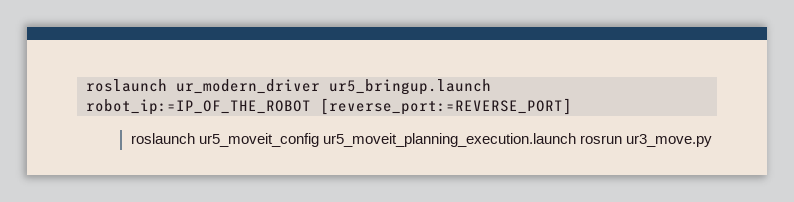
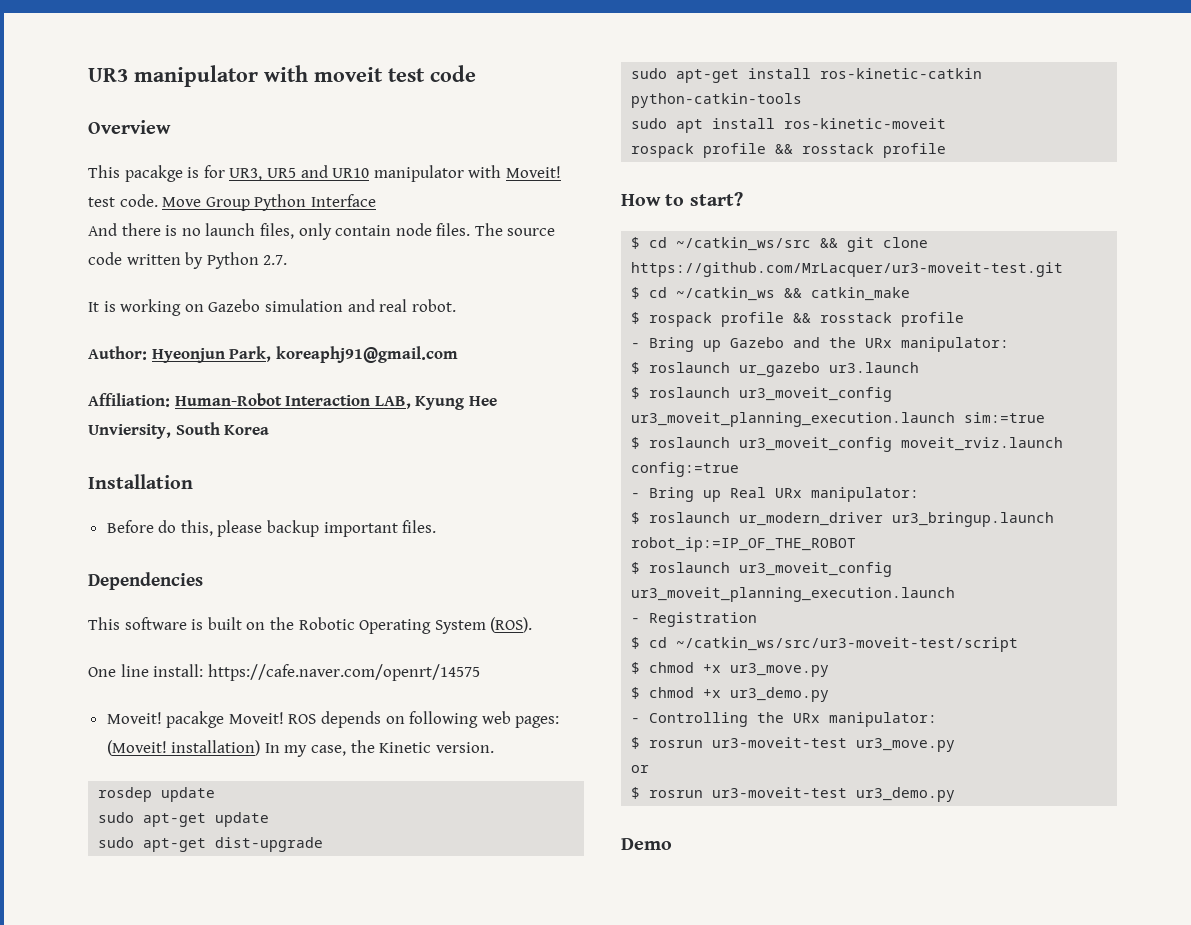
(86, 85) none -> [88,65,476,87] [88,120,171,134] [88,165,561,182] [88,194,376,211] [88,223,556,240] [88,252,288,269] [88,299,456,316] [88,346,458,363] [88,393,497,410] [88,422,270,439] [88,474,193,489] [106,520,437,537] [88,572,203,590] [88,617,533,634] [88,664,480,681] [106,711,560,728] [106,740,494,757] [98,787,216,802] [98,812,270,827] [98,837,324,852] [631,68,983,83] [631,93,803,108] [631,118,947,133] [631,143,947,158] [621,192,743,206] [631,237,929,252] [631,262,1064,277] [631,287,911,301] [631,312,965,327] [631,337,1010,352] [631,362,920,377] [631,387,893,402] [631,412,1046,427] [631,437,1064,452] [631,462,740,477] [631,487,920,502] [631,512,641,524] UR3 manipulator with moveit test code // Overview // This pacakge is for UR3, UR5 and UR10 manipulator with Moveit! test code. Move Group Python Interface // And there is no launch files, only contain node files. The source code written by Python 2.7. // It is working on Gazebo simulation and real robot. // Author: Hyeonjun Park, koreaphj91@gmail.com // Affiliation: Human-Robot Interaction LAB, Kyung Hee Unviersity, South Korea // Installation // Before do this, please backup important files. // Dependencies // This software is built on the Robotic Operating System (ROS). // One line install: https://cafe.naver.com/openrt/14575 // Moveit! pacakge Moveit! ROS depends on following web pages: (Moveit! installation) In my case, the Kinetic version. // rosdep update // sudo apt-get update // sudo apt-get dist-upgrade // sudo apt-get install ros-kinetic-catkin python-catkin-tools // sudo apt install ros-kinetic-moveit // rospack profile && rosstack profile // How to start? // $ cd ~/catkin_ws/src && git clone https://github.com/MrLacquer/ur3-moveit-test.git // $ cd ~/catkin_ws && catkin_make // $ rospack profile && rosstack profile // - Bring up Gazebo and the URx manipulator: // $ roslaunch ur_gazebo ur3.launch // $ roslaunch ur3_moveit_config ur3_moveit_planning_execution.launch sim:=true // $ roslaunch ur3_moveit_config moveit_rviz.launch config:=true // - Bring up Real URx manipulator: // $
[329,79,491,95] ur5_bringup.launch -> [892,512,1055,527] ur3_bringup.launch
[320,98,572,115] [130,133,712,147] [reverse_port:=REVERSE_PORT] // roslaunch ur5_moveit_config ur5_moveit_planning_execution.launch rosrun ur3_move.py -> [631,562,893,577] [631,587,956,602] [631,612,758,627] [631,637,1019,652] [631,662,830,677] [631,687,830,702] [631,712,938,727] [631,737,956,752] [631,765,650,773] [631,787,956,802] [621,838,672,850] // $ roslaunch ur3_moveit_config ur3_moveit_planning_execution.launch // - Registration // $ cd ~/catkin_ws/src/ur3-moveit-test/script // $ chmod +x ur3_move.py // $ chmod +x ur3_demo.py // - Controlling the URx manipulator: // $ rosrun ur3-moveit-test ur3_move.py // or // $ rosrun ur3-moveit-test ur3_demo.py // Demo

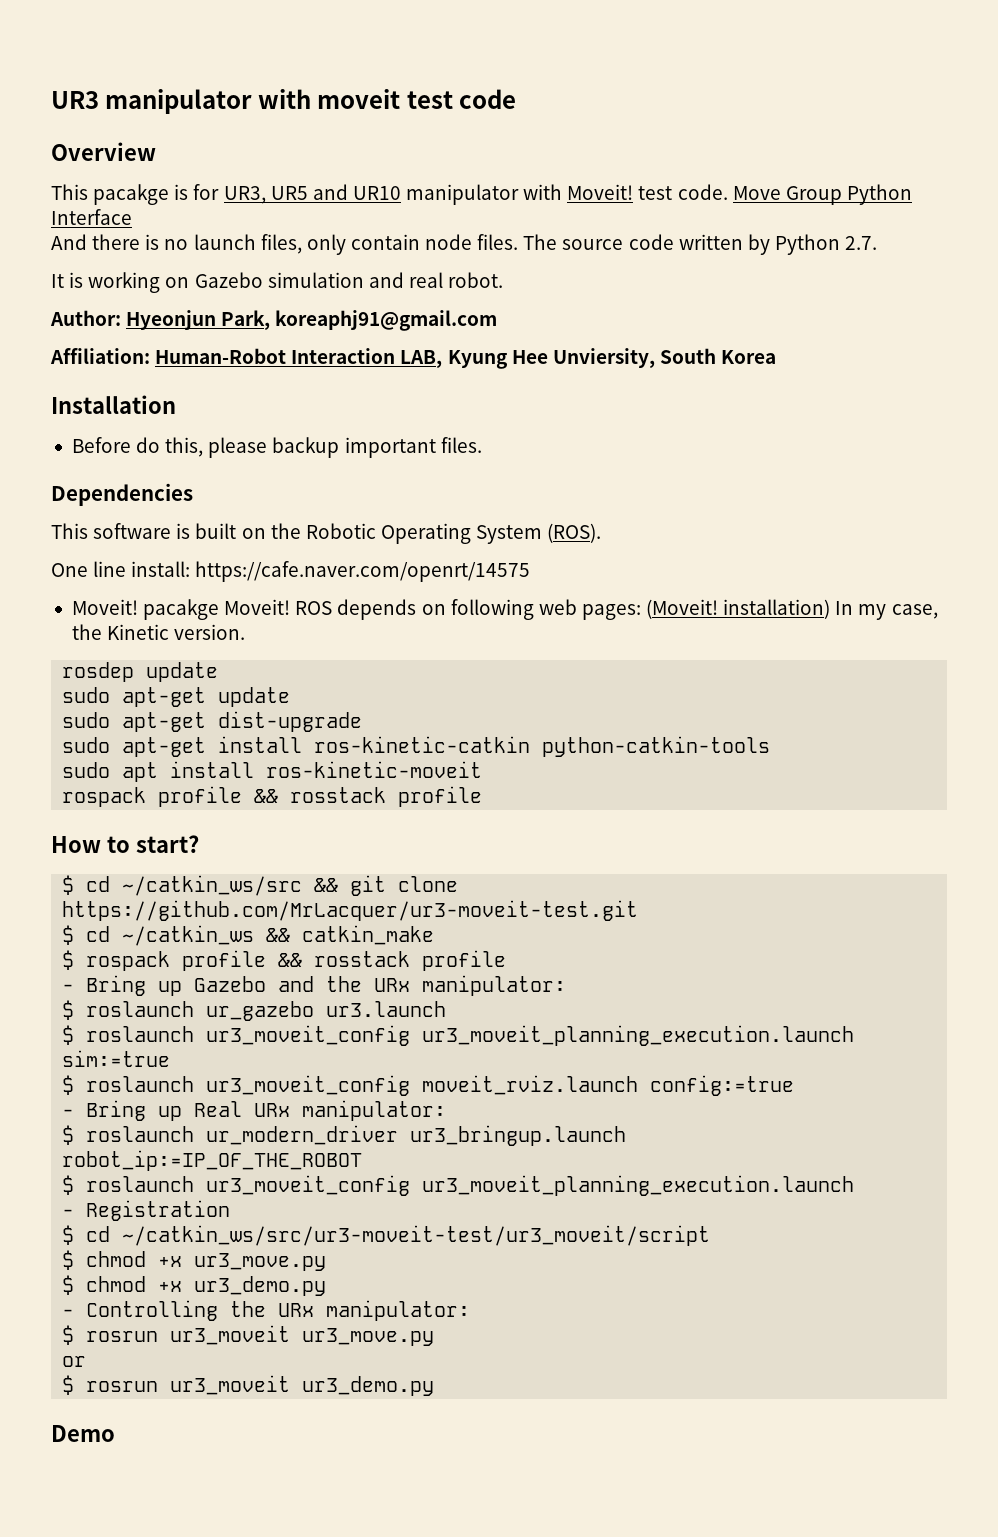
[676,637,1019,652] ~/catkin_ws/src/ur3-moveit-test/script -> [122,1225,711,1246] ~/catkin_ws/src/ur3-moveit-test/ur3_moveit/script
[712,737,848,748] ur3-moveit-test -> [170,1325,291,1345] ur3_moveit
[712,787,848,798] ur3-moveit-test -> [170,1375,291,1395] ur3_moveit

